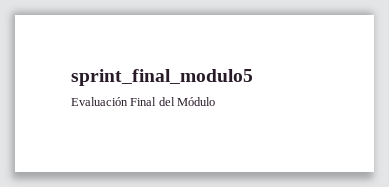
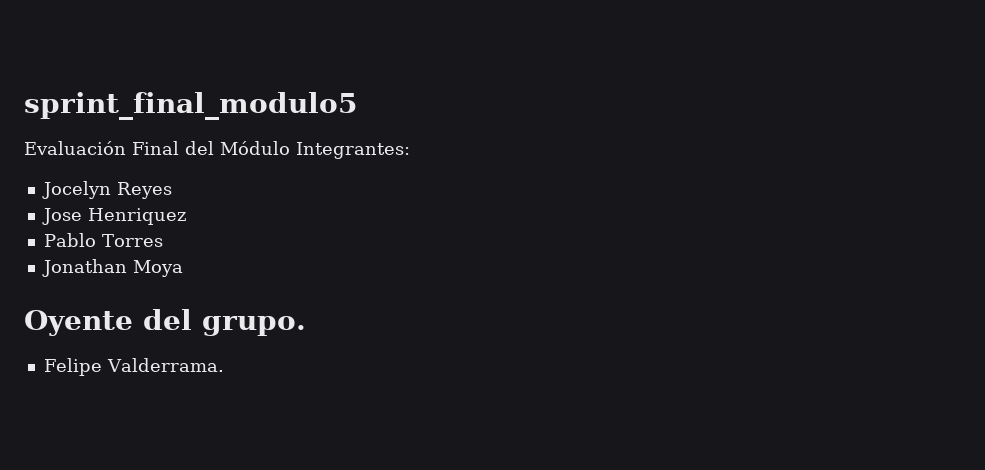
(216, 101) none -> [296,142,410,159] [41,181,172,199] [41,208,186,225] [43,233,163,247] [41,259,183,277] [24,309,306,336] [43,358,224,376] Integrantes: // Jocelyn Reyes // Jose Henriquez // Pablo Torres // Jonathan Moya // Oyente del grupo. // Felipe Valderrama.

